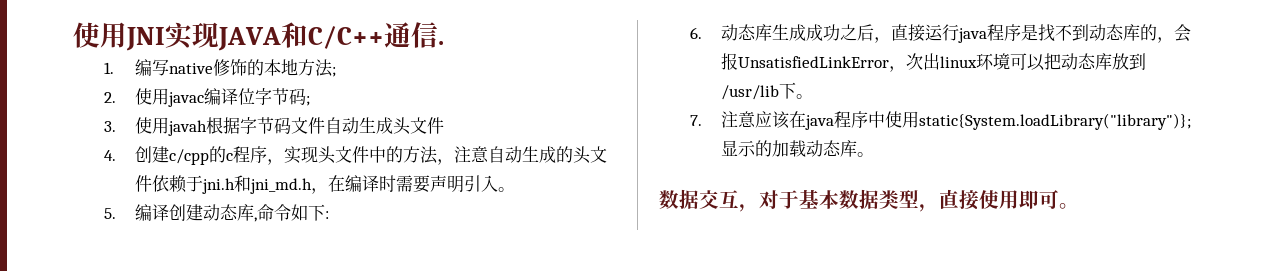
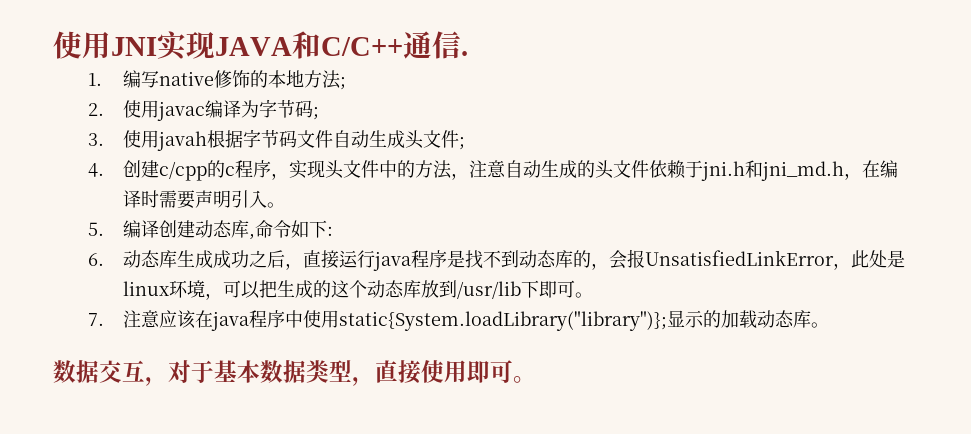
[237,88,255,105] 位 -> [241,100,260,118] 为
(444, 125) none -> [459,137,466,150] ;
[905,53,940,70] 次出 -> [851,250,906,268] 此处是
[1009,53,1061,71] 可以把 -> [205,280,368,300] ，可以把生成的这个
(796, 90) none -> [539,280,576,298] 即可

